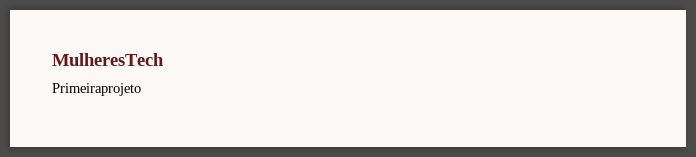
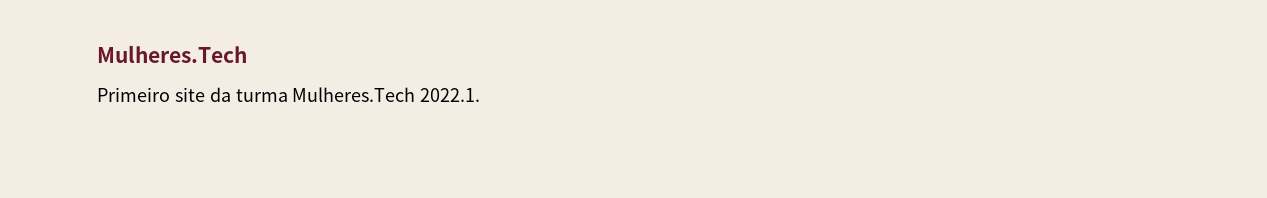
[52,53,164,66] [52,83,141,96] MulheresTech // Primeiraprojeto -> [97,45,247,63] [97,87,481,102] Mulheres.Tech // Primeiro site da turma Mulheres.Tech 2022.1.

